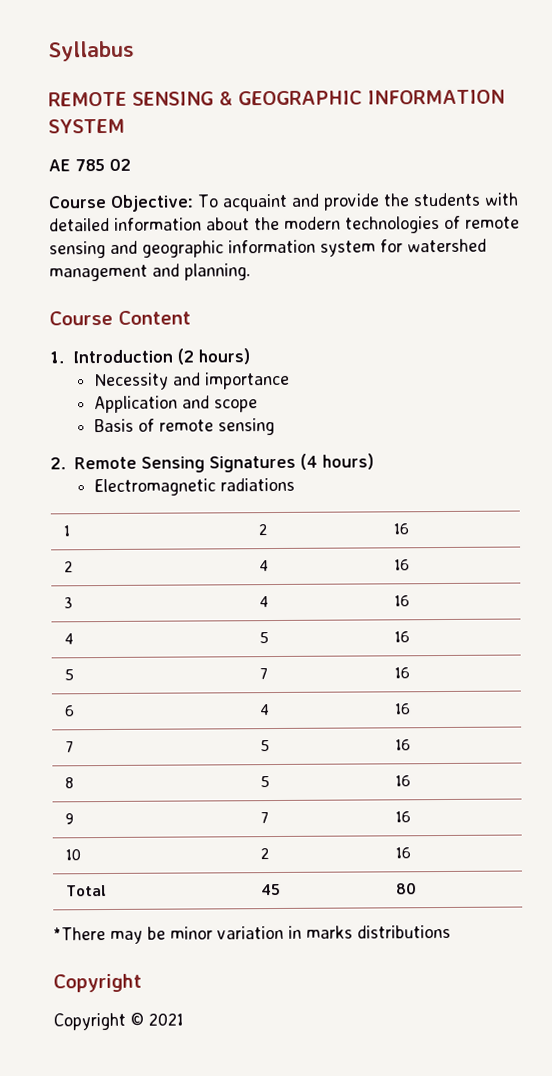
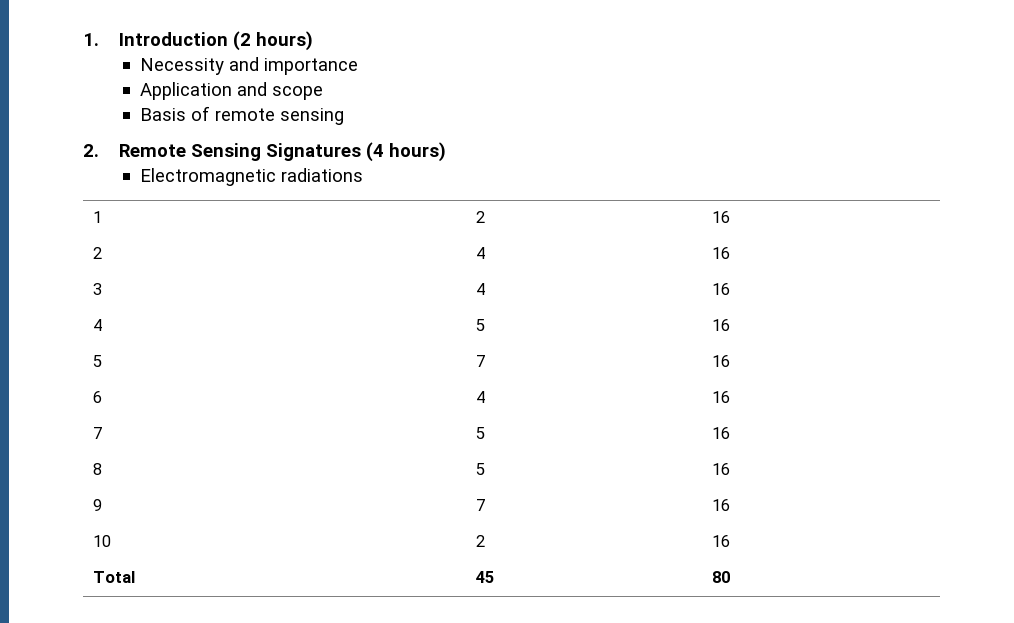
[48,40,135,62] [48,89,505,107] [48,118,125,134] [48,158,131,172] [48,192,519,212] [49,215,520,234] [49,238,487,259] [49,263,251,282] [49,310,191,326] Syllabus // REMOTE SENSING & GEOGRAPHIC INFORMATION SYSTEM // AE 785 02 // Course Objective: To acquaint and provide the students with detailed information about the modern technologies of remote sensing and geographic information system for watershed management and planning. // Course Content // -> (83, 39) none
[53,924,451,944] [53,973,142,993] [53,1011,184,1031] // *There may be minor variation in marks distributions // Copyright // Copyright © 2021 -> (730, 577) none

